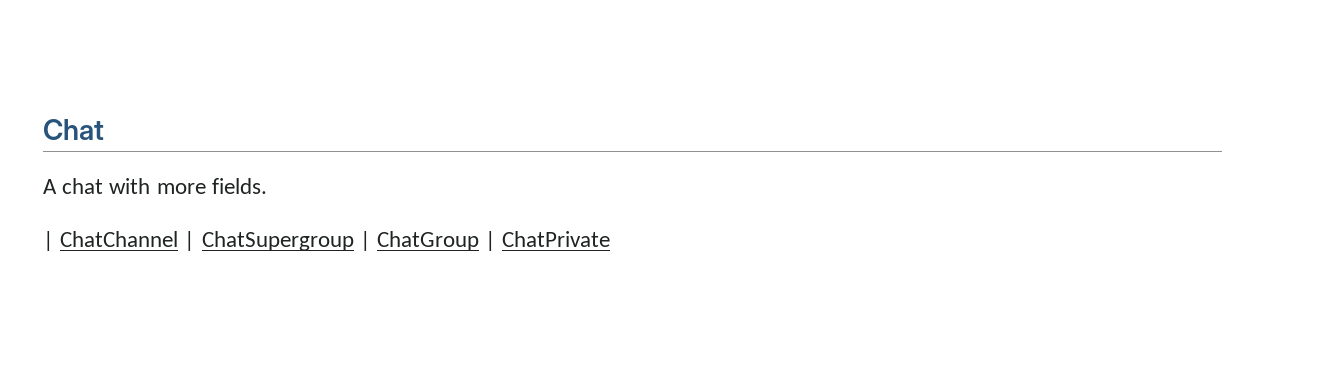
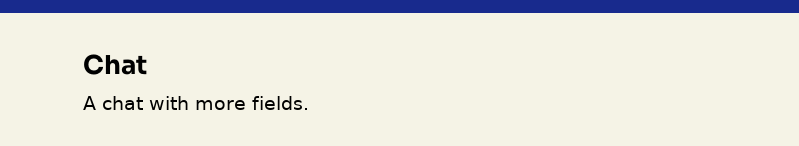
[43,231,611,251] // | ChatChannel | ChatSupergroup | ChatGroup | ChatPrivate -> (309, 103) none

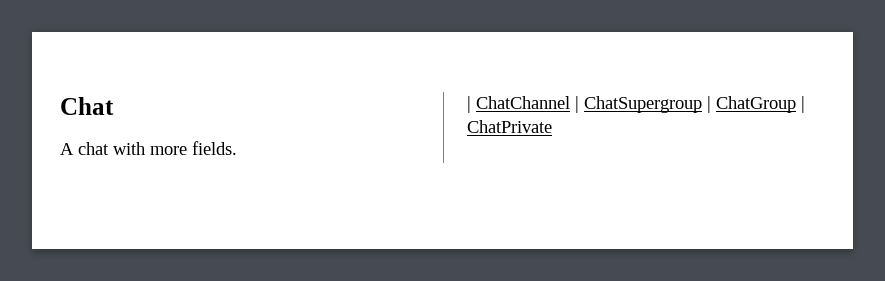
(309, 103) none -> [467,96,805,113] [467,120,552,133] // | ChatChannel | ChatSupergroup | ChatGroup | ChatPrivate

